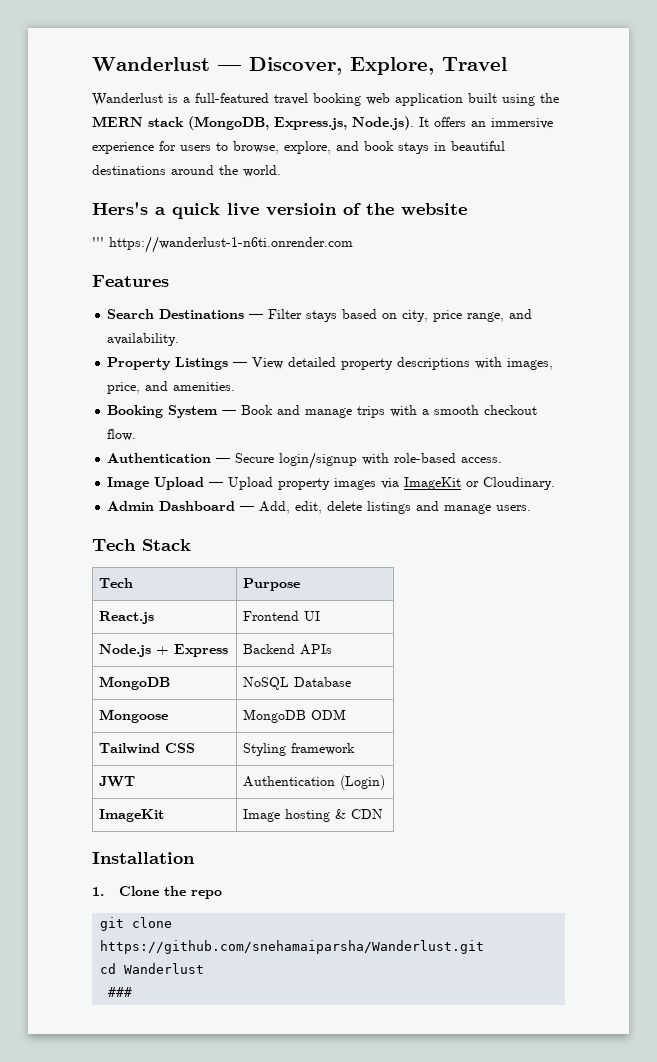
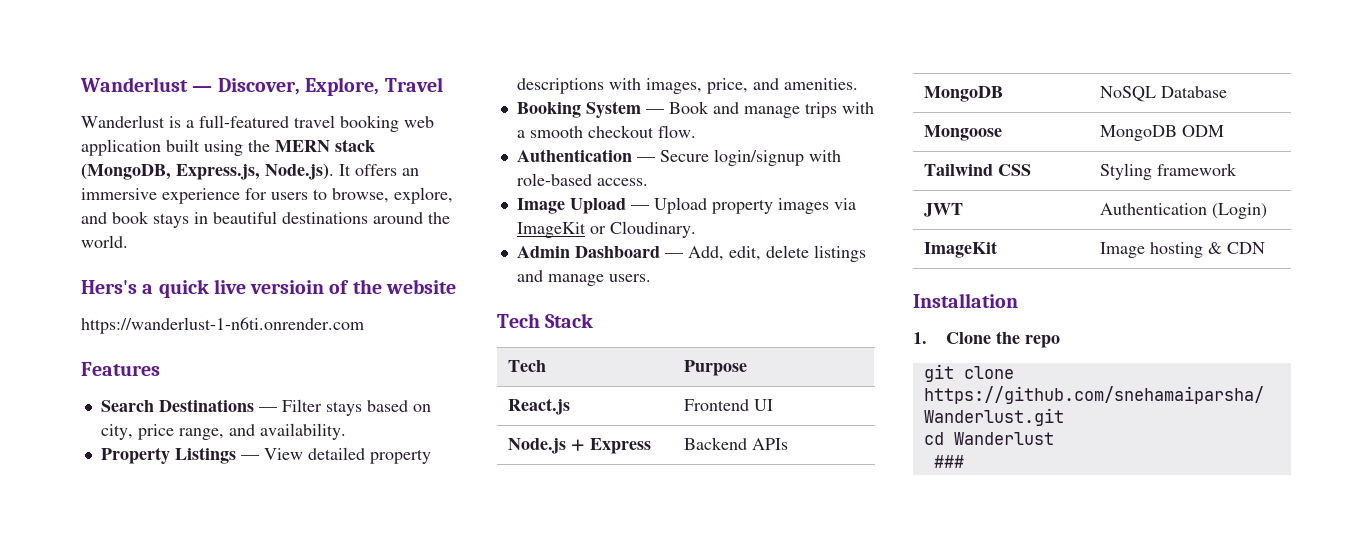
[92,237,104,247] ''' -> (456, 286) none

